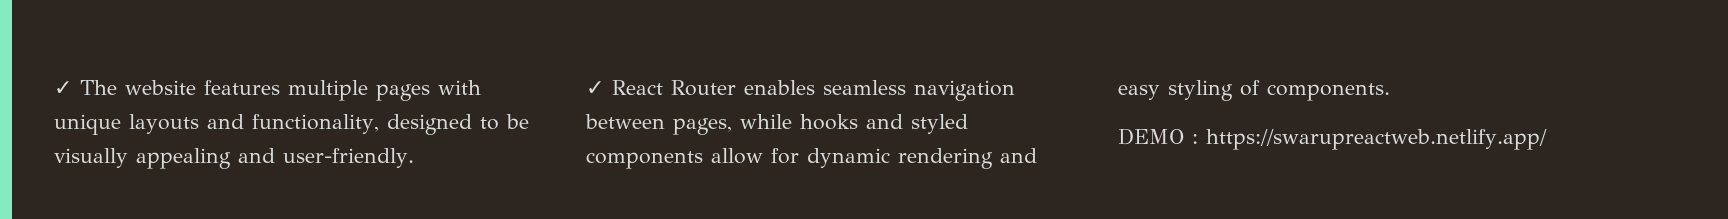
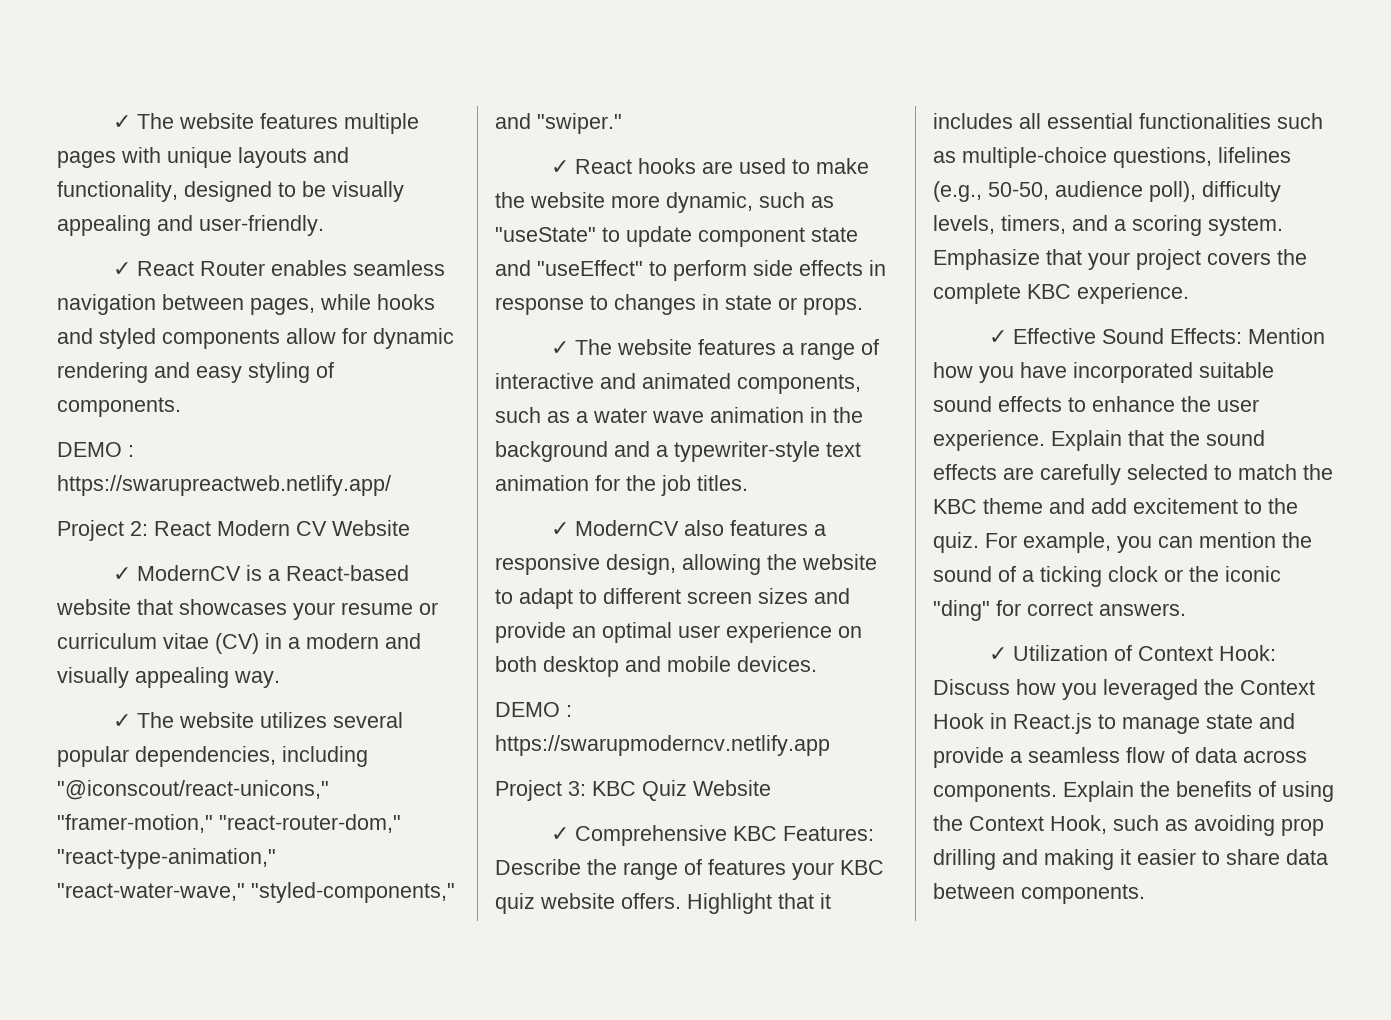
(1547, 139) none -> [57,520,410,541] [112,565,409,581] [56,599,438,620] [57,633,421,654] [57,667,280,688] [112,712,403,728] [57,746,368,767] [57,780,329,800] [57,814,401,833] [57,848,276,869] [57,882,455,903] [495,113,622,134] [550,158,869,174] [495,192,834,213] [495,226,858,247] [495,260,886,281] [495,294,863,315] [550,339,879,360] [495,373,861,394] [495,407,863,423] [495,441,861,462] [495,475,748,496] [550,520,826,536] [495,554,877,575] [495,588,850,609] [495,622,862,643] [495,656,817,677] [495,702,572,717] [495,735,830,756] [495,780,771,801] [550,825,874,846] [495,859,884,880] [495,893,831,914] [933,113,1323,129] [933,147,1291,168] [933,181,1281,202] [933,215,1283,236] [933,249,1307,270] [933,283,1189,304] [988,328,1325,344] [933,362,1274,383] [933,396,1259,412] [933,430,1265,451] [933,464,1333,485] [933,498,1298,514] [933,532,1312,553] [933,566,1281,587] [933,600,1186,621] [988,645,1276,661] [933,679,1315,700] [933,713,1295,734] [933,747,1307,768] [933,781,1334,802] [933,815,1324,836] [933,849,1328,870] [933,883,1145,904] // Project 2: React Modern CV Website // ✓ ModernCV is a React-based website that showcases your resume or curriculum vitae (CV) in a modern and visually appealing way. // ✓ The website utilizes several popular dependencies, including "@iconscout/react-unicons," "framer-motion," "react-router-dom," "react-type-animation," "react-water-wave," "styled-components," and "swiper." // ✓ React hooks are used to make the website more dynamic, such as "useState" to update component state and "useEffect" to perform side effects in response to changes in state or props. // ✓ The website features a range of interactive and animated components, such as a water wave animation in the background and a typewriter-style text animation for the job titles. // ✓ ModernCV also features a responsive design, allowing the website to adapt to different screen sizes and provide an optimal user experience on both desktop and mobile devices. // DEMO : https://swarupmoderncv.netlify.app // Project 3: KBC Quiz Website // ✓ Comprehensive KBC Features: Describe the range of features your KBC quiz website offers. Highlight that it includes all essential functionalities such as multiple-choice questions, lifelines (e.g., 50-50, audience poll), difficulty levels, timers, and a scoring system. Emphasize that your project covers the complete KBC experience. // ✓ Effective Sound Effects: Mention how you have incorporated suitable sound effects to enhance the user experience. Explain that the sound effects are carefully selected to match the KBC theme and add excitement to the quiz. For example, you can mention the sound of a ticking clock or the iconic "ding" for correct answers. // ✓ Utilization of Context Hook: Discuss how you leveraged the Context Hook in React.js to manage state and provide a seamless flow of data across components. Explain the benefits of using the Context Hook, such as avoiding prop drilling and making it easier to share data between components.

